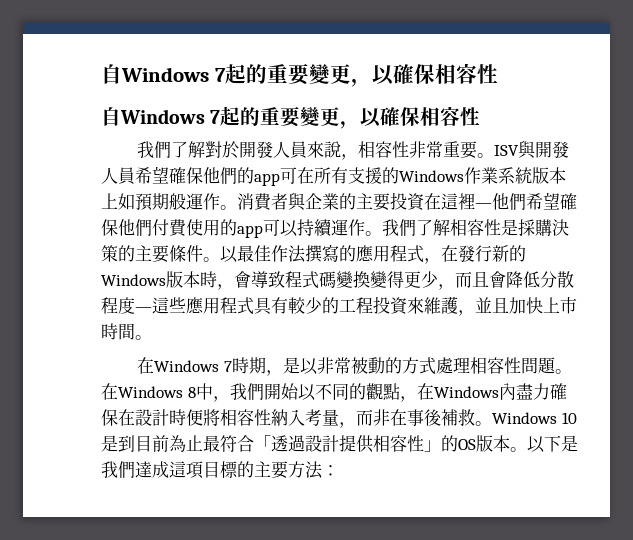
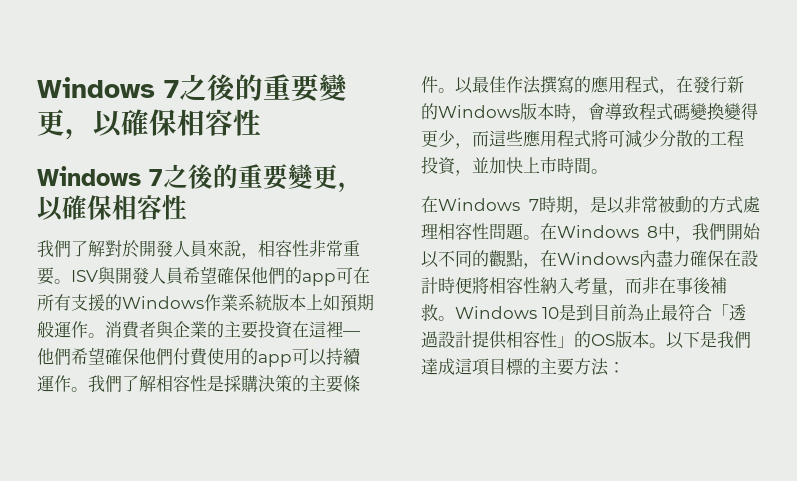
[101,63,498,87] [101,106,241,126] 自Windows 7起的重要變更，以確保相容性 // 自Windows 7起 -> [37,74,348,102] [37,109,261,140] [37,164,214,189] Windows 7之後的重要變更，以確保相容性 // Windows 7之後
[472,271,574,288] [101,296,509,316] 且會降低分散程度—這些應用程式具有較少的工程投資來維護，並且 -> [489,130,744,148] [421,156,489,176] 這些應用程式將可減少分散的工程投資，並

